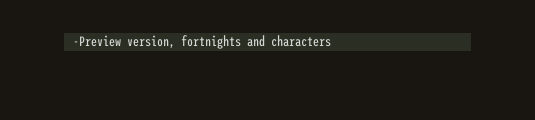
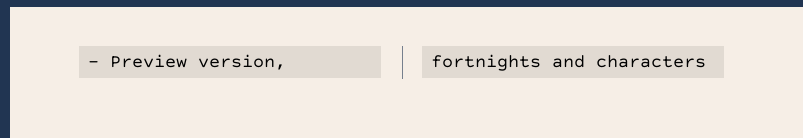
[72,35,121,47] -Preview -> [88,54,187,68] - Preview

